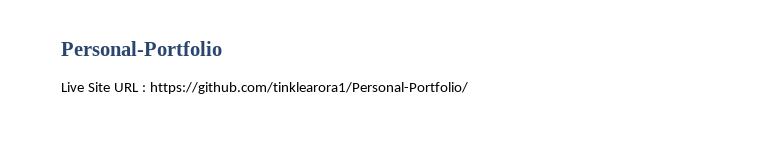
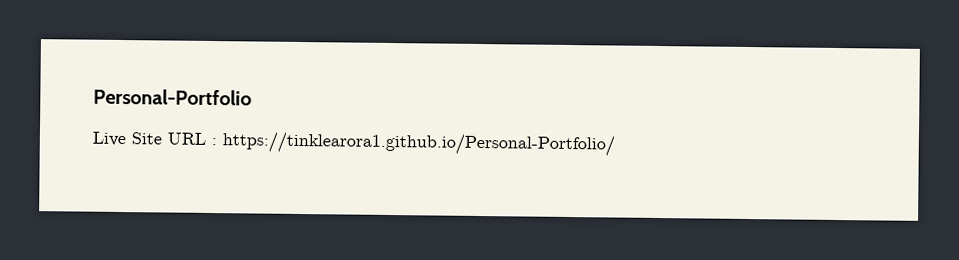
[149,82,468,94] https://github.com/tinklearora1/Personal-Portfolio/ -> [222,131,615,157] https://tinklearora1.github.io/Personal-Portfolio/

